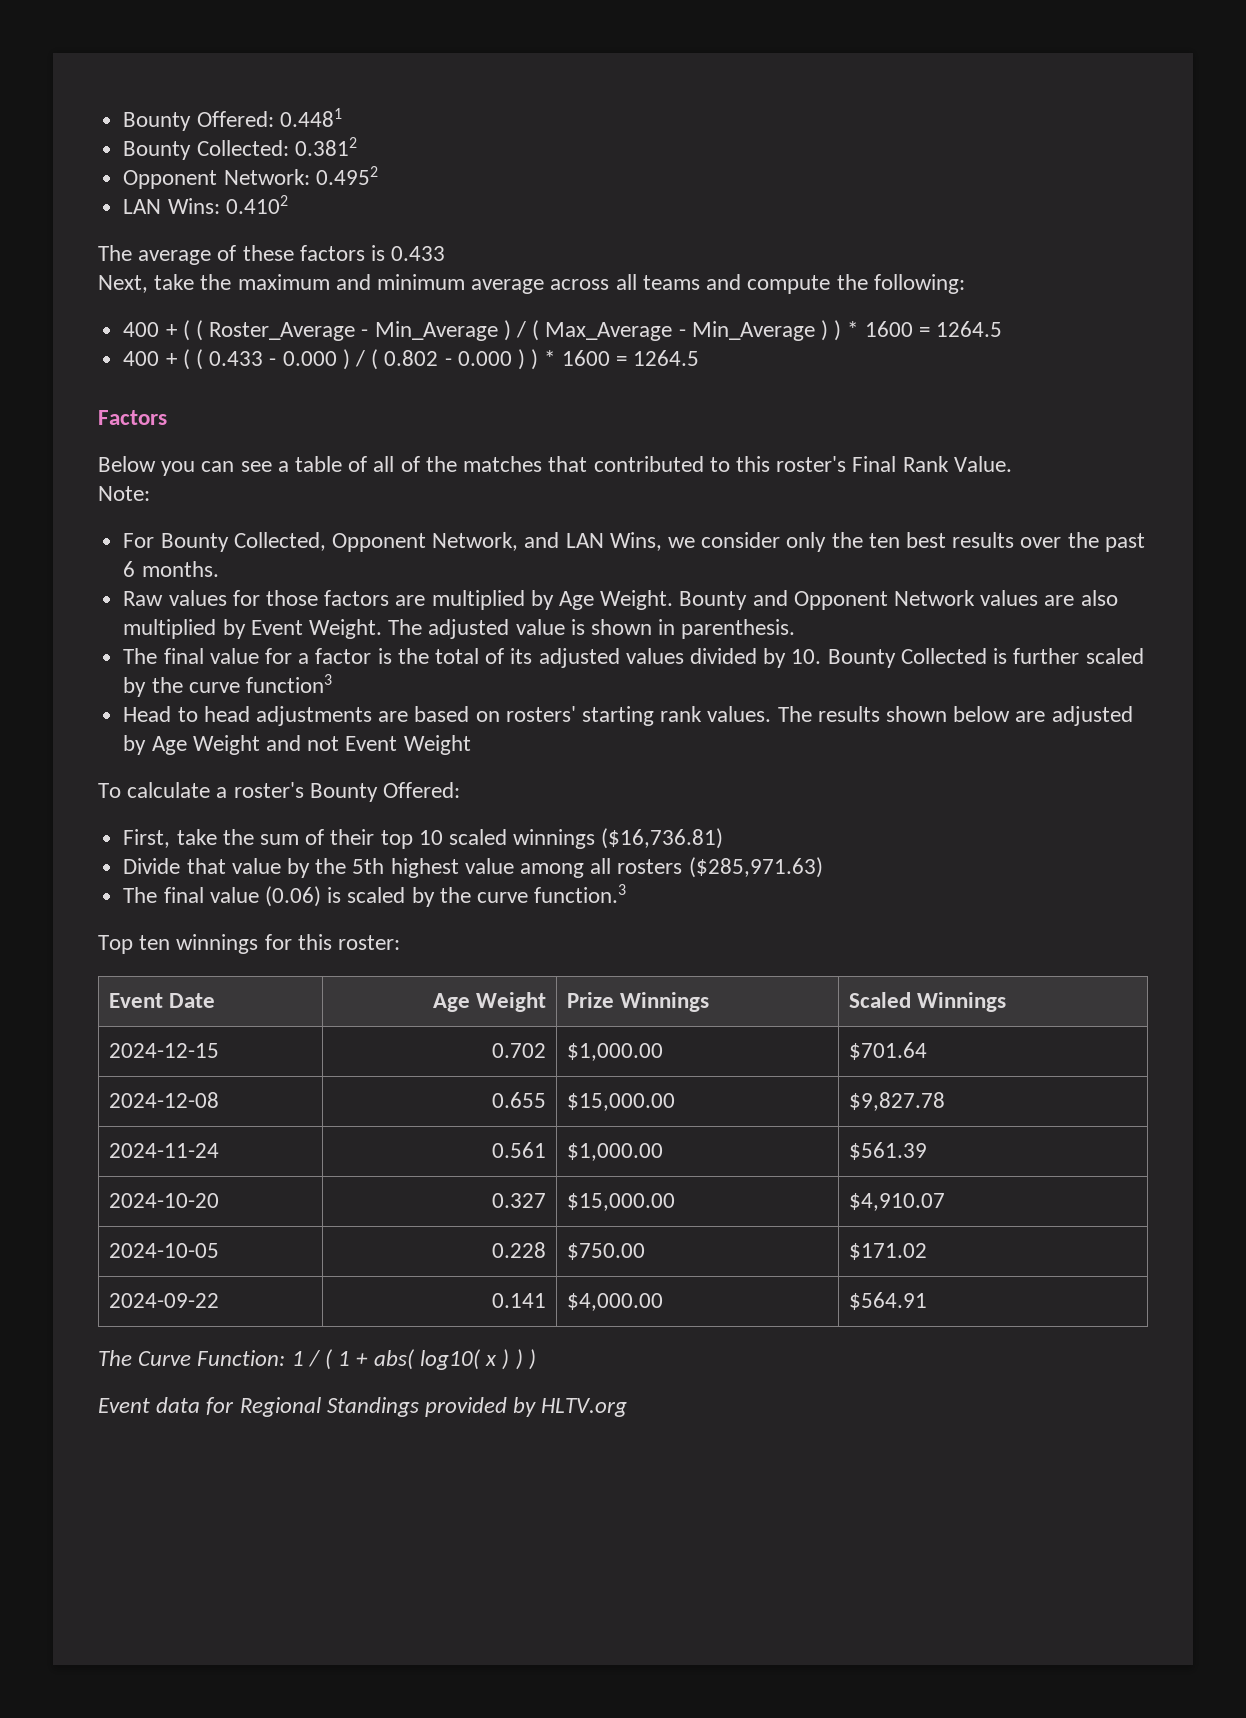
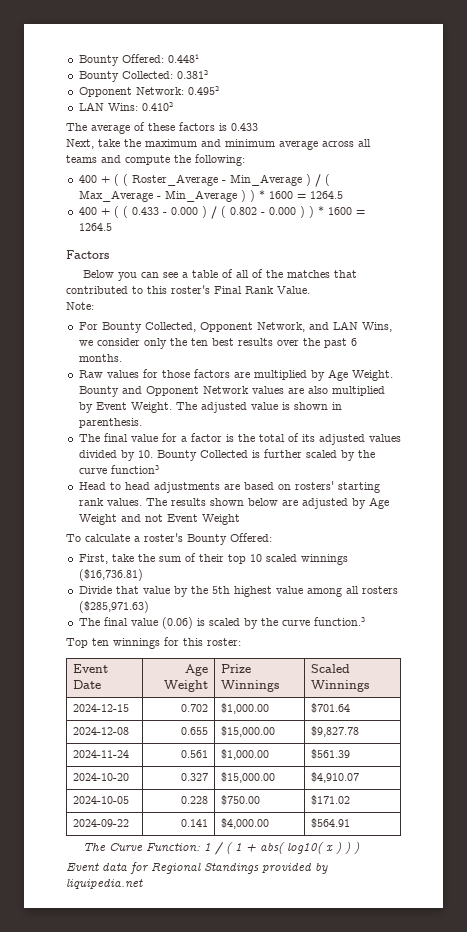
[541,1398,628,1417] HLTV.org -> [66,879,143,889] liquipedia.net

